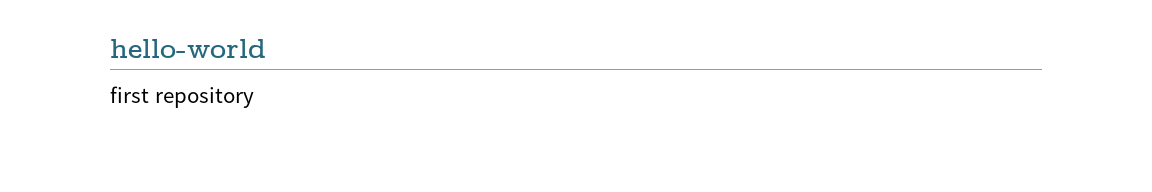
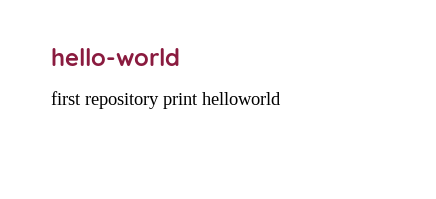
(254, 97) none -> [163,92,281,109] print helloworld

